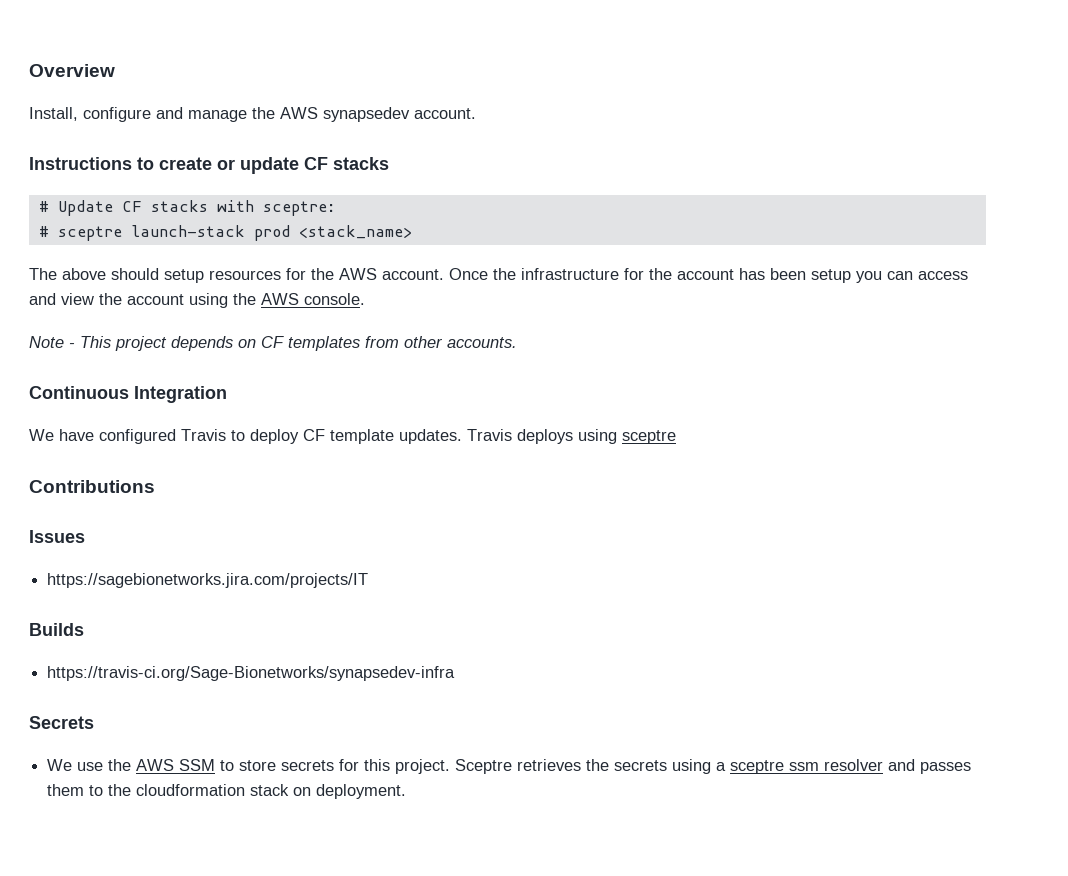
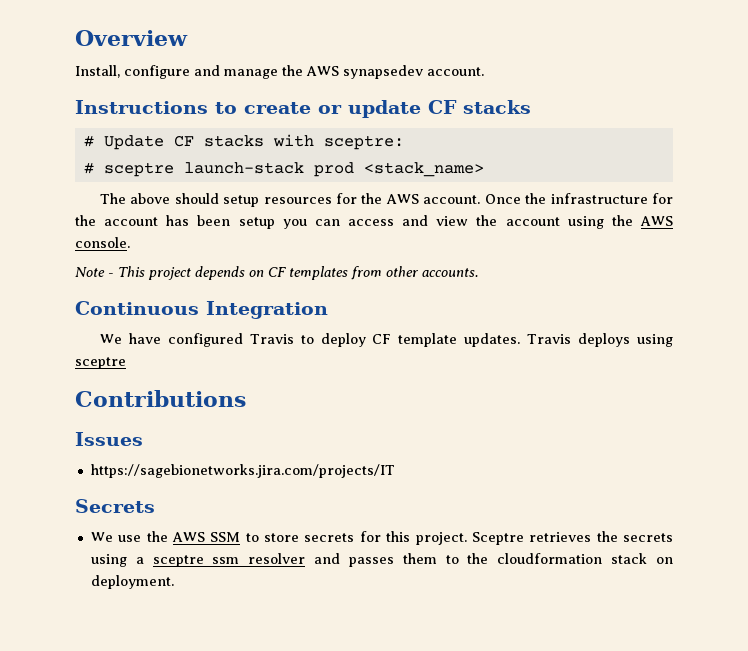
[29,623,84,636] [47,666,456,681] // Builds // https://travis-ci.org/Sage-Bionetworks/synapsedev-infra -> (395, 471) none

